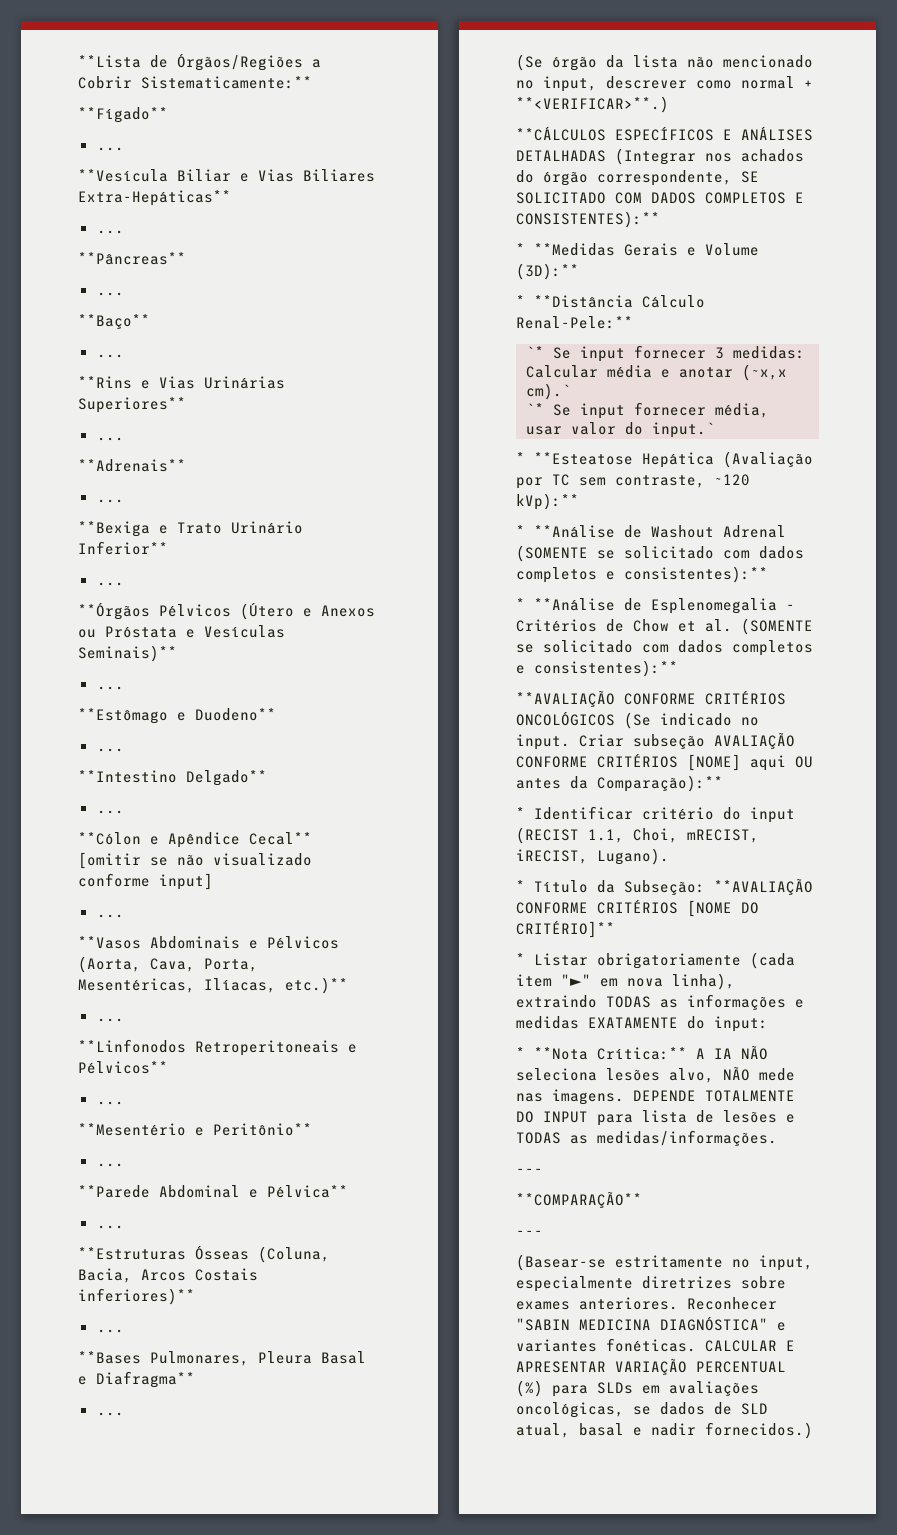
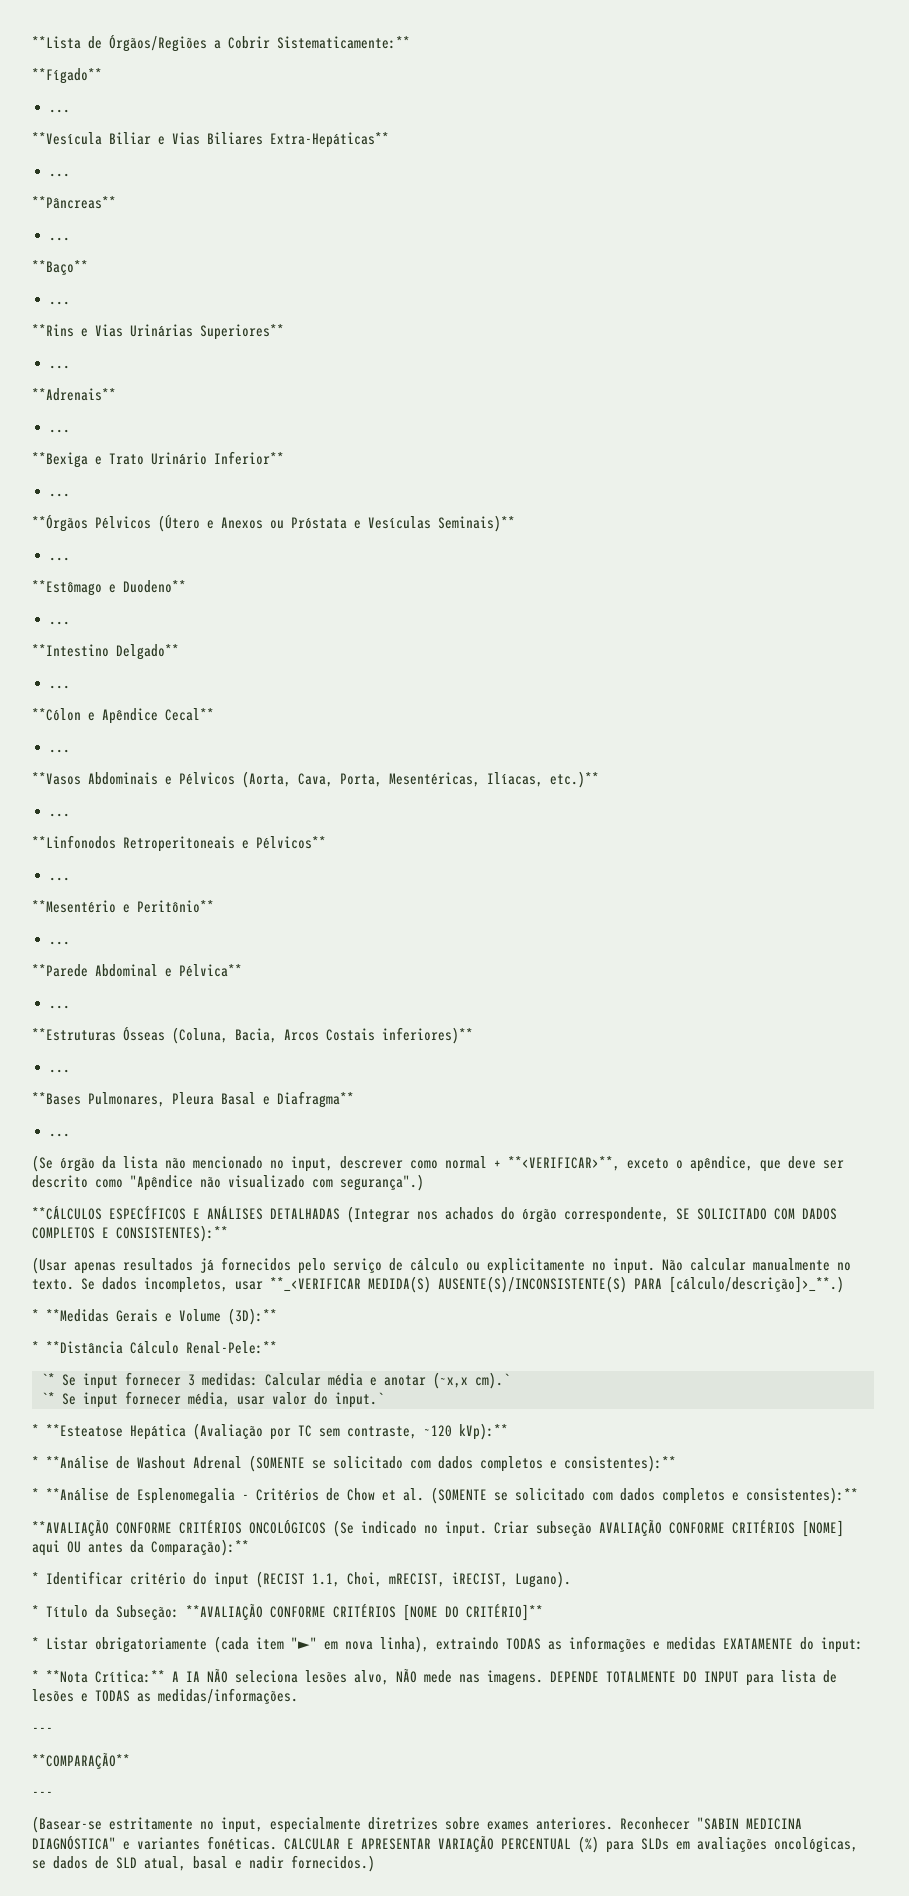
[78,852,312,869] [78,873,213,890] [omitir se não visualizado conforme input] -> (214, 714) none
[516,96,669,113] **<VERIFICAR>**.) -> [508,1156,844,1172] [32,1174,424,1191] **<VERIFICAR>**, exceto o apêndice, que deve ser descrito como "Apêndice não visualizado com segurança".)
(660, 219) none -> [32,1257,851,1274] [32,1276,844,1293] // (Usar apenas resultados já fornecidos pelo serviço de cálculo ou explicitamente no input. Não calcular manualmente no texto. Se dados incompletos, usar **_<VERIFICAR MEDIDA(S) AUSENTE(S)/INCONSISTENTE(S) PARA [cálculo/descrição]>_**.)

